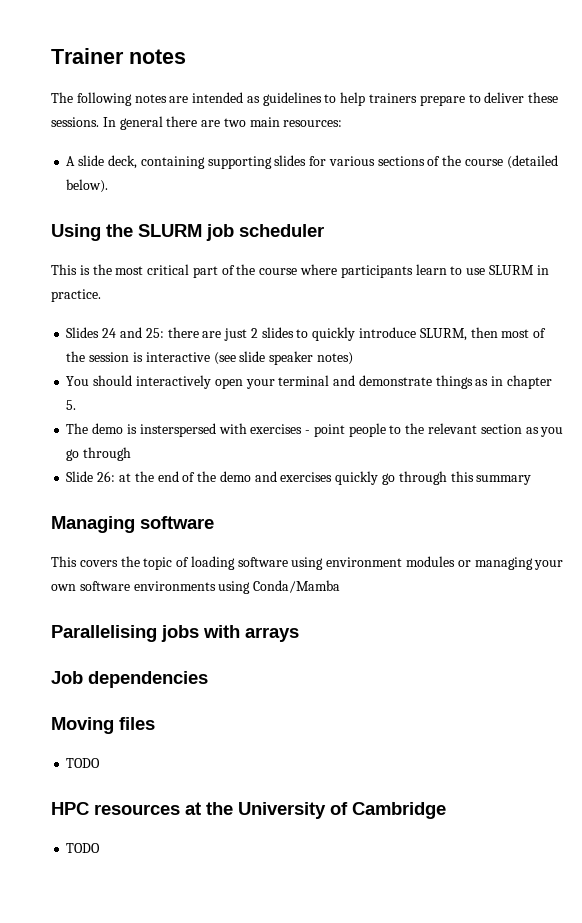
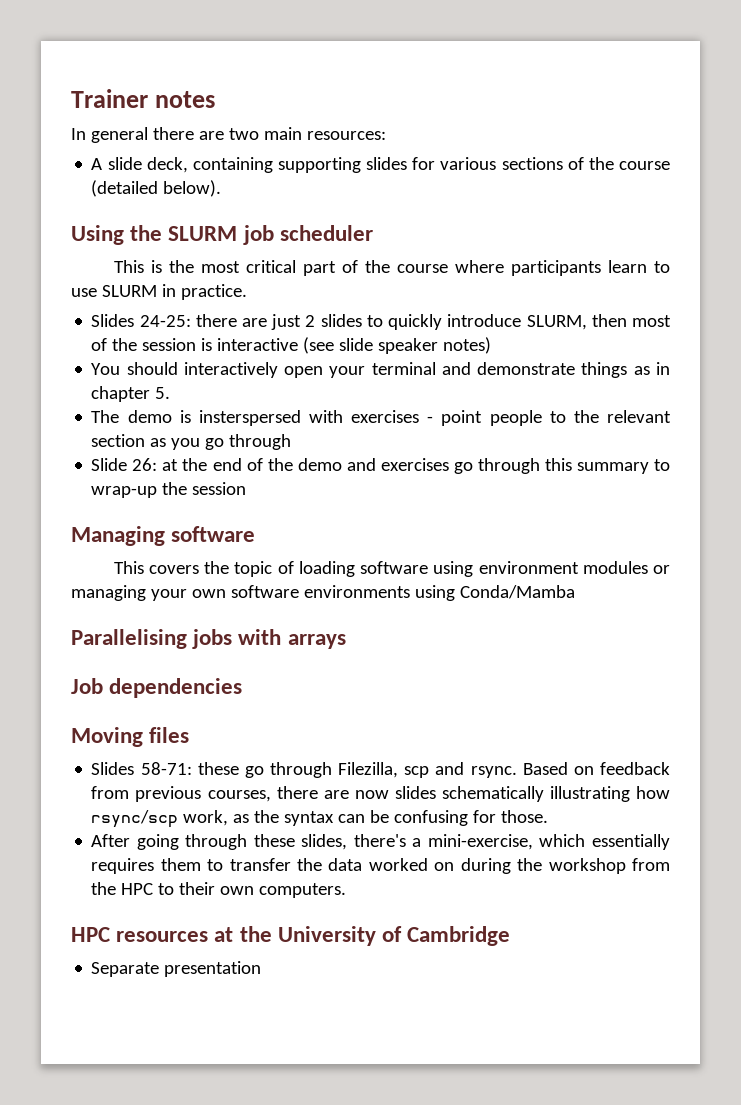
[51,92,559,106] [51,117,99,127] The following notes are intended as guidelines to help trainers prepare to deliver these sessions. -> (216, 99) none
[102,327,164,338] 24 and 25: -> [139,315,191,327] 24-25:
[335,471,379,485] quickly -> (449, 464) none
(532, 480) none -> [654,459,670,471] [91,482,247,498] to wrap-up the session
[66,758,101,768] TODO -> [91,762,670,778] [91,786,670,802] [91,810,549,828] [91,834,670,850] [91,858,670,874] [91,882,347,898] Slides 58-71: these go through Filezilla, scp and rsync. Based on feedback from previous courses, there are now slides schematically illustrating how rsync/scp work, as the syntax can be confusing for those. // After going through these slides, there's a mini-exercise, which essentially requires them to transfer the data worked on during the workshop from the HPC to their own computers.
[66,843,101,853] TODO -> [91,961,262,977] Separate presentation

